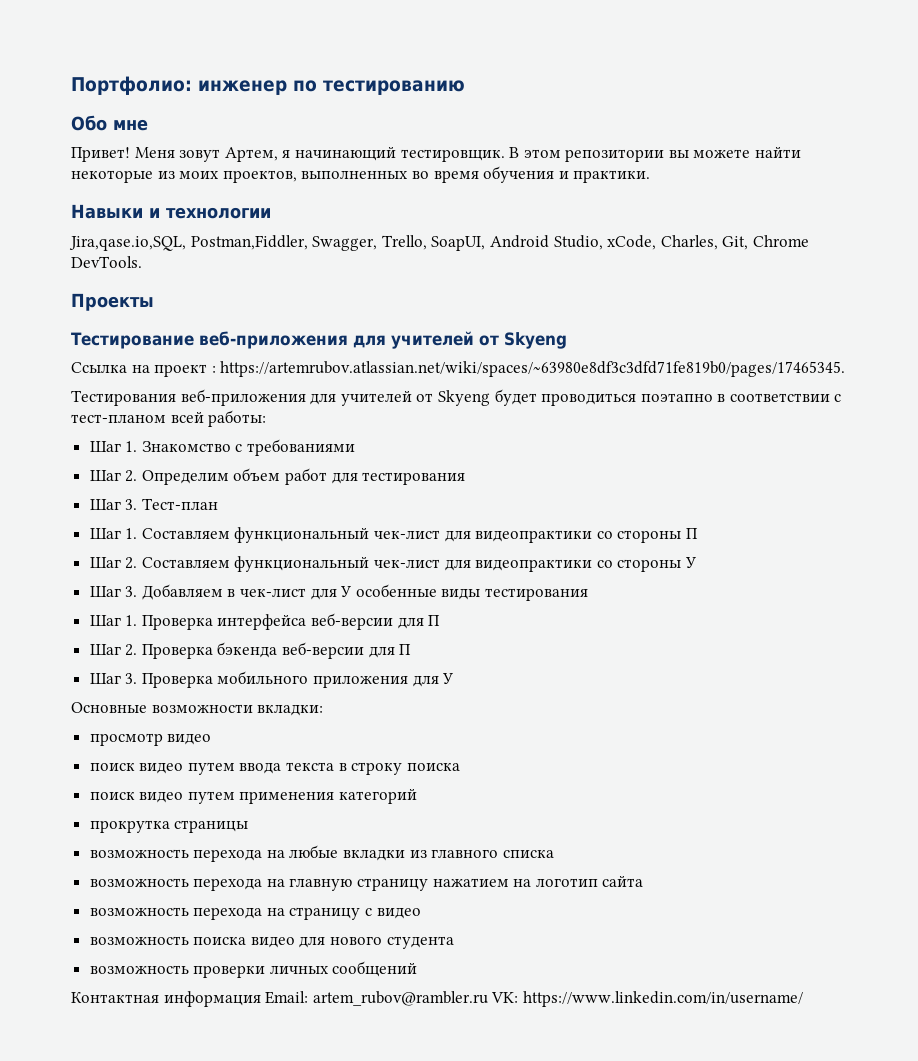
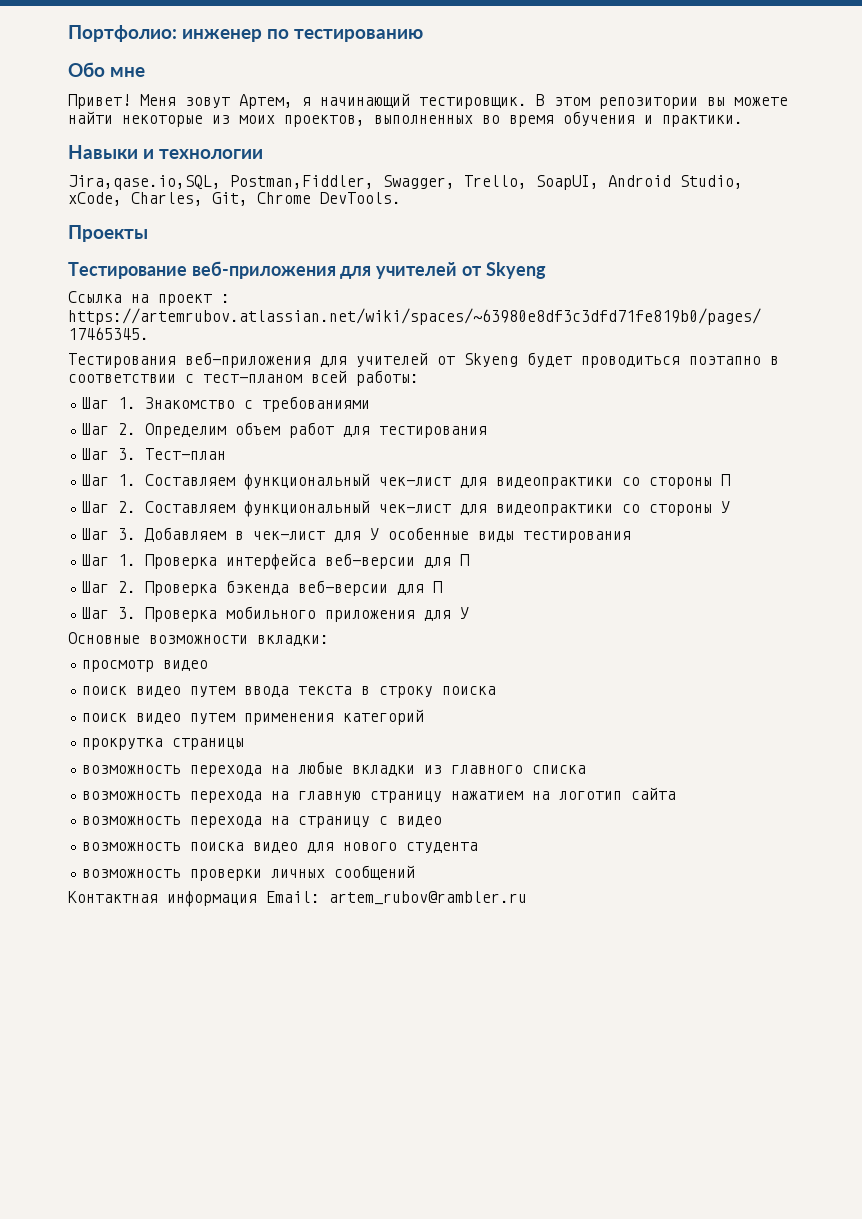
[491,991,803,1007] VK: https://www.linkedin.com/in/username/ -> (527, 898) none

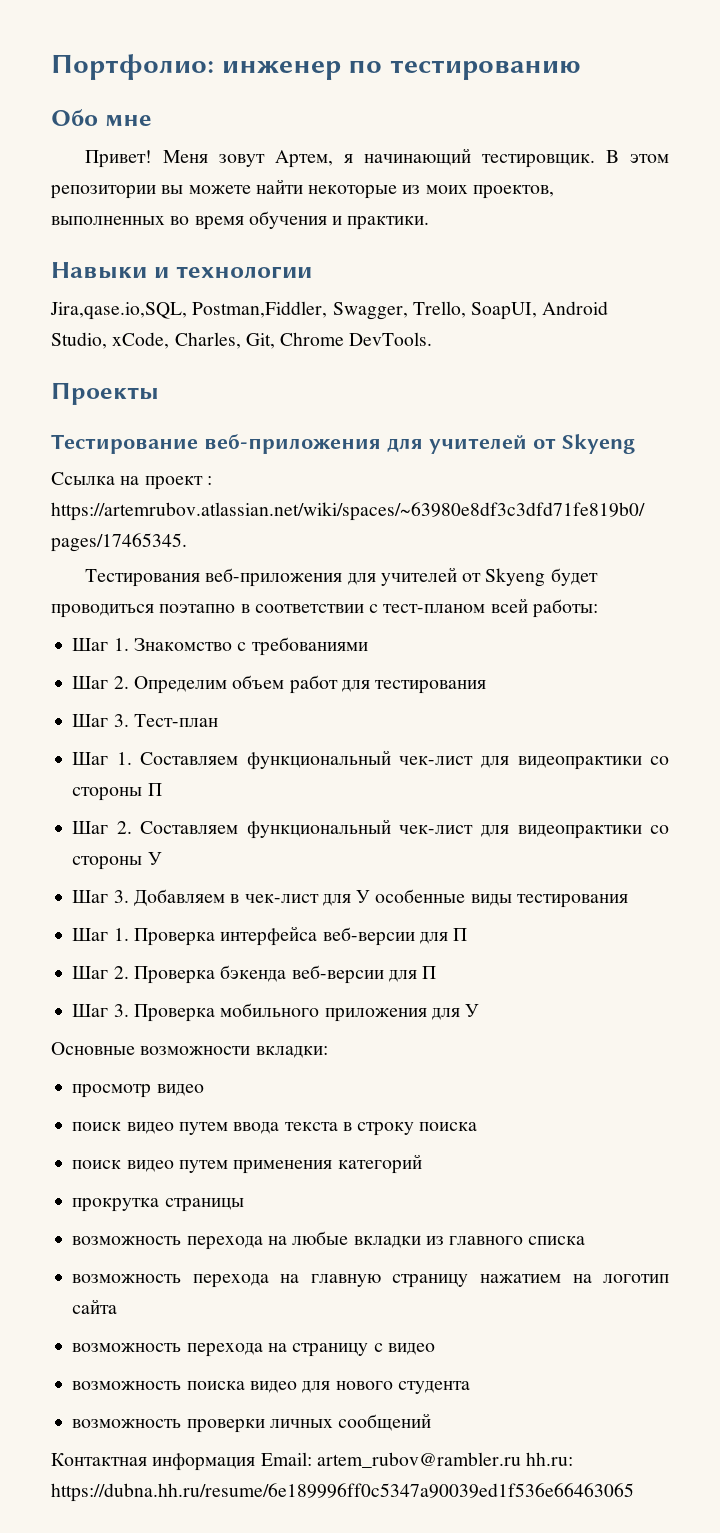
(527, 898) none -> [526,1452,574,1466] [51,1483,634,1502] hh.ru: https://dubna.hh.ru/resume/6e189996ff0c5347a90039ed1f536e66463065

